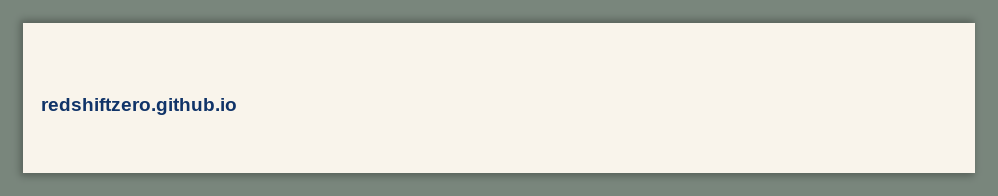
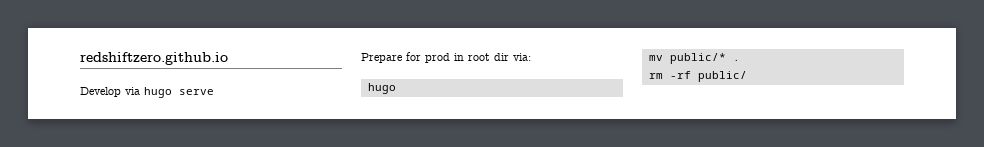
(237, 106) none -> [80,87,214,98] [361,52,531,63] [367,83,396,94] [648,53,740,64] [648,71,747,82] // Develop via hugo serve // Prepare for prod in root dir via: // hugo // mv public/* . // rm -rf public/

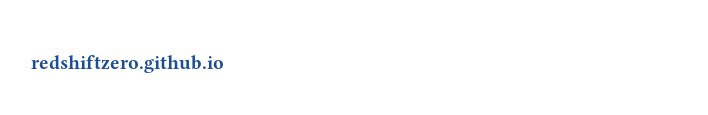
[80,87,214,98] [361,52,531,63] [367,83,396,94] [648,53,740,64] [648,71,747,82] // Develop via hugo serve // Prepare for prod in root dir via: // hugo // mv public/* . // rm -rf public/ -> (224, 64) none

